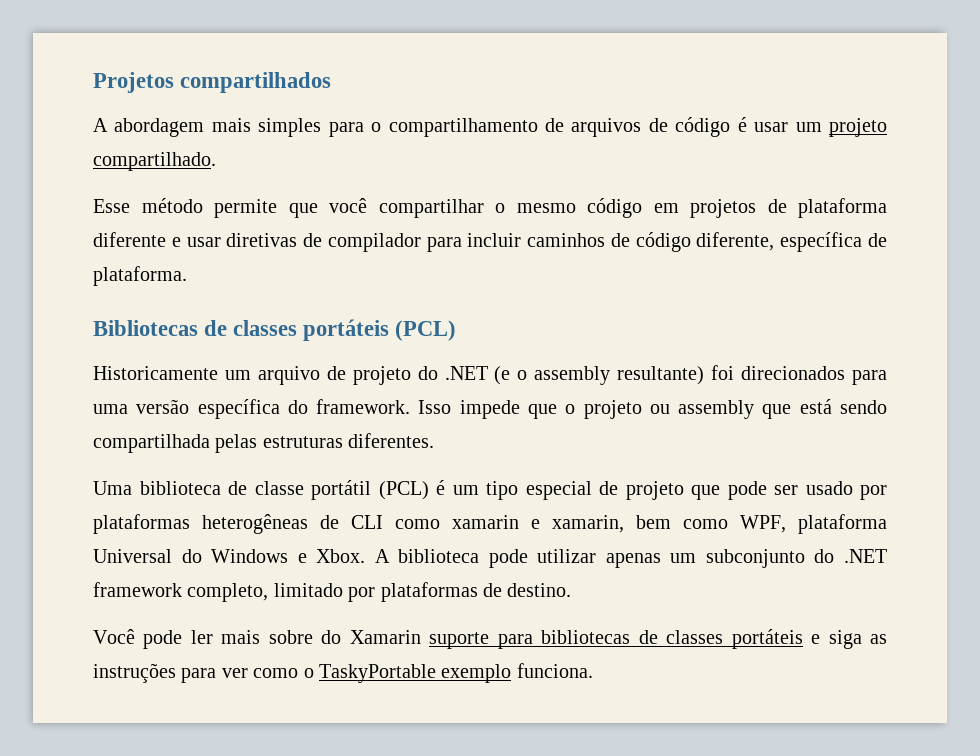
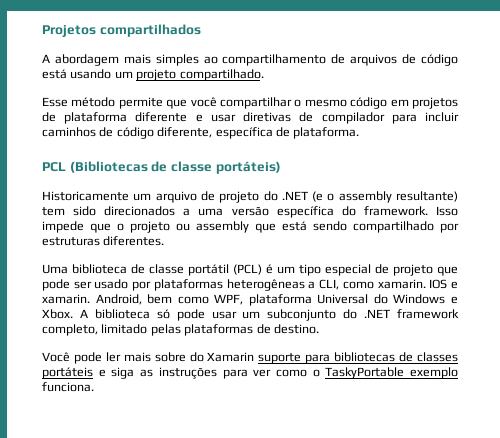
[328,122,382,137] para o -> [203,56,218,64] ao
[737,117,789,132] é usar -> [42,69,112,79] está usando
[93,319,457,341] Bibliotecas de classes portáteis (PCL) -> [42,161,281,174] PCL (Bibliotecas de classe portáteis)
[711,365,887,385] foi direcionados para -> [42,206,191,216] tem sido direcionados a
[93,434,258,453] compartilhada pelas -> [353,221,459,233] compartilhado por
[320,515,624,533] de CLI como xamarin e xamarin, -> [308,279,459,290] [42,294,142,305] a CLI, como xamarin. IOS e xamarin. Android,
[488,549,661,568] pode utilizar apenas -> [156,309,237,321] só pode usar
[348,587,376,602] por -> [150,324,181,336] pelas

